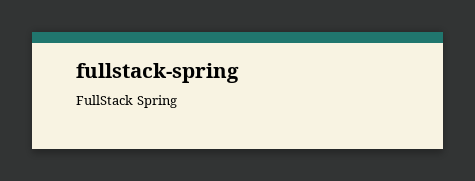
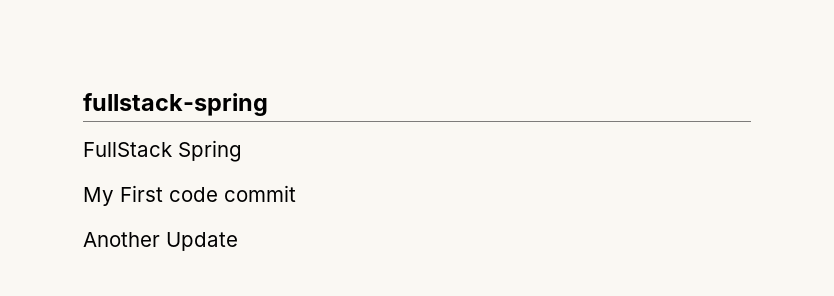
(177, 101) none -> [83,185,296,206] [83,232,238,251] // My First code commit // Another Update

